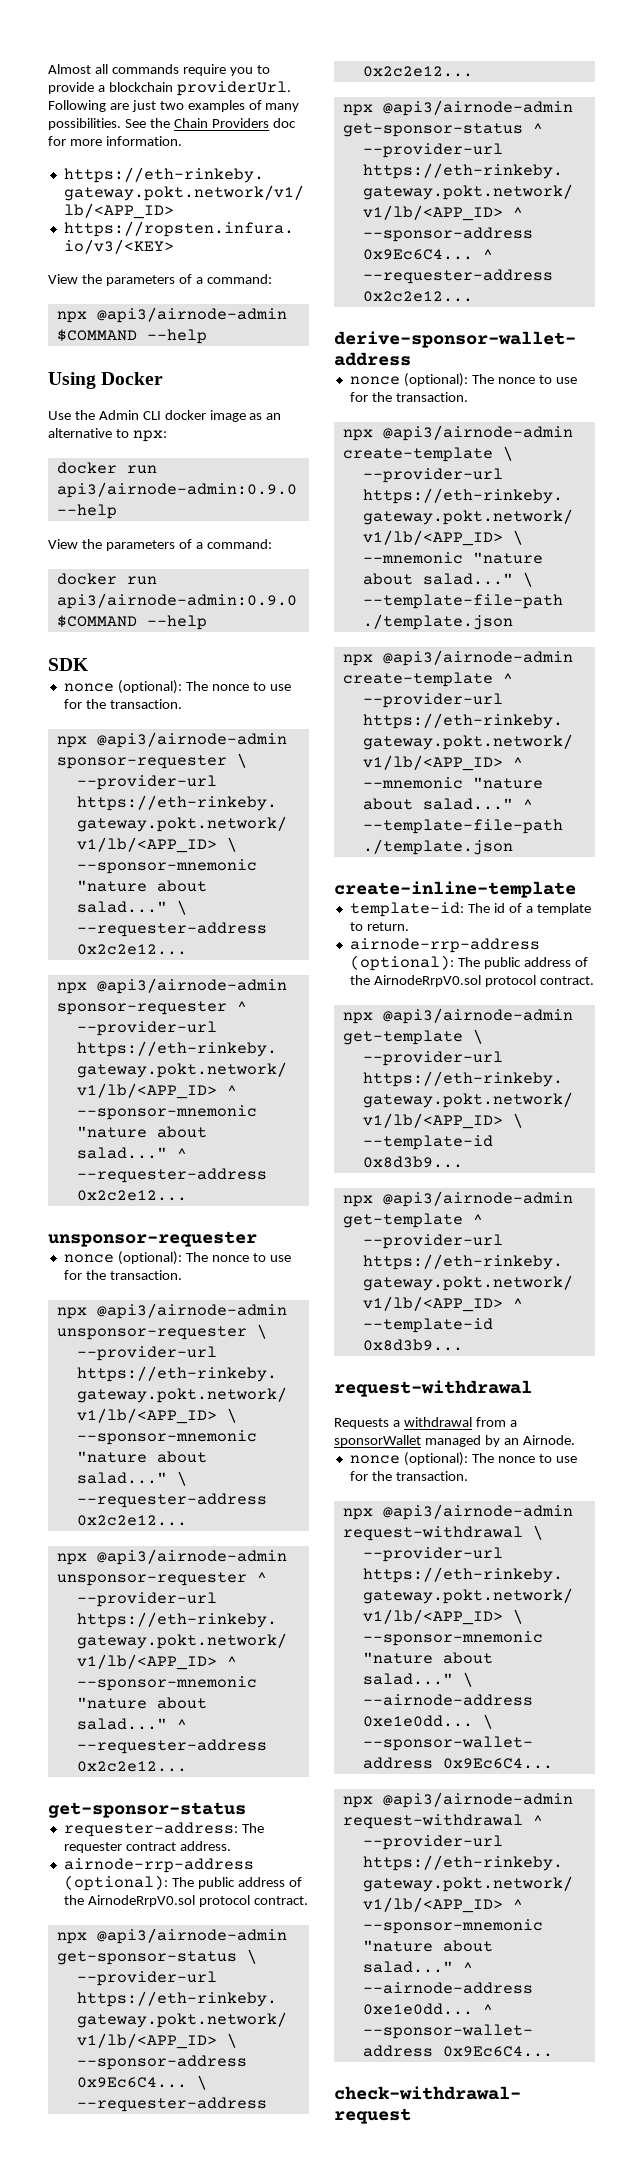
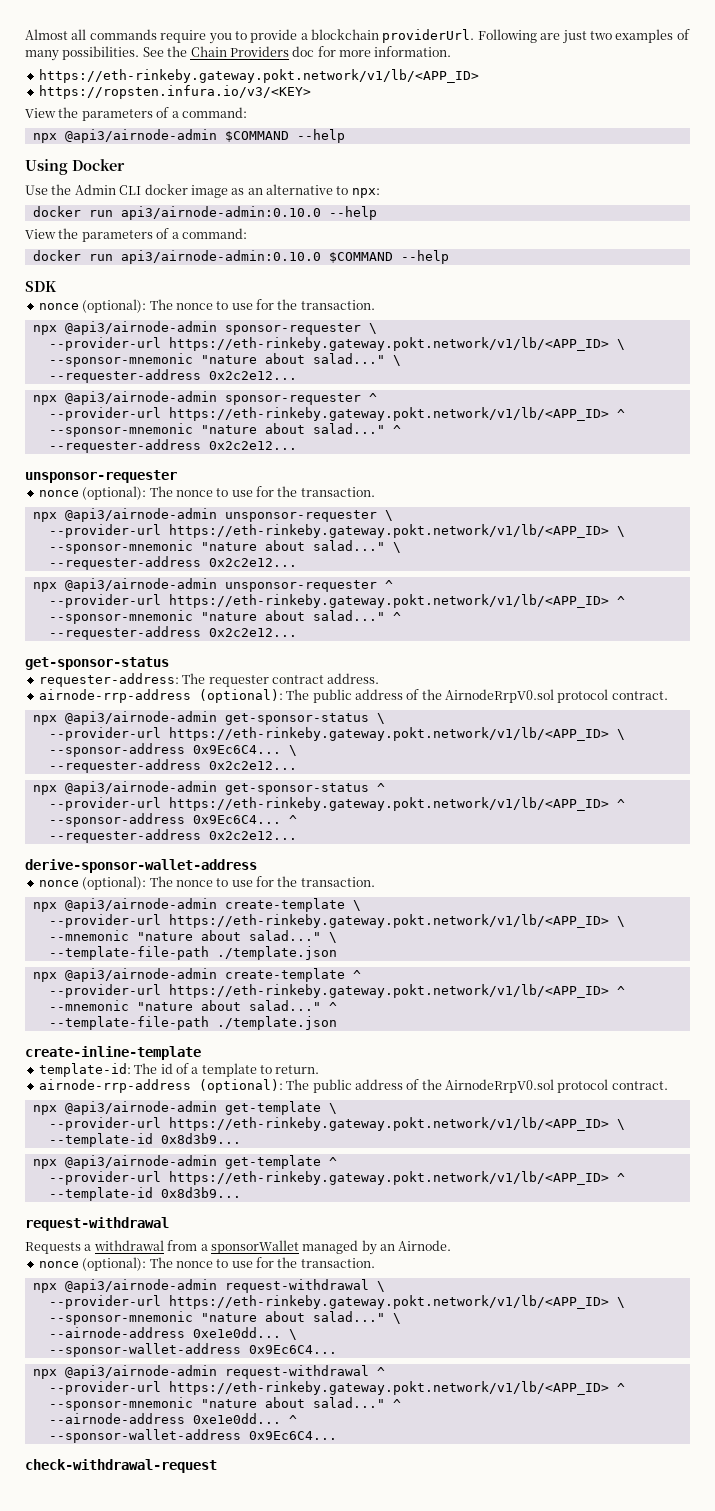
[56,482,297,498] api3/airnode-admin:0.9.0 -> [120,206,321,220] api3/airnode-admin:0.10.0
[56,593,297,609] api3/airnode-admin:0.9.0 -> [120,250,321,264] api3/airnode-admin:0.10.0

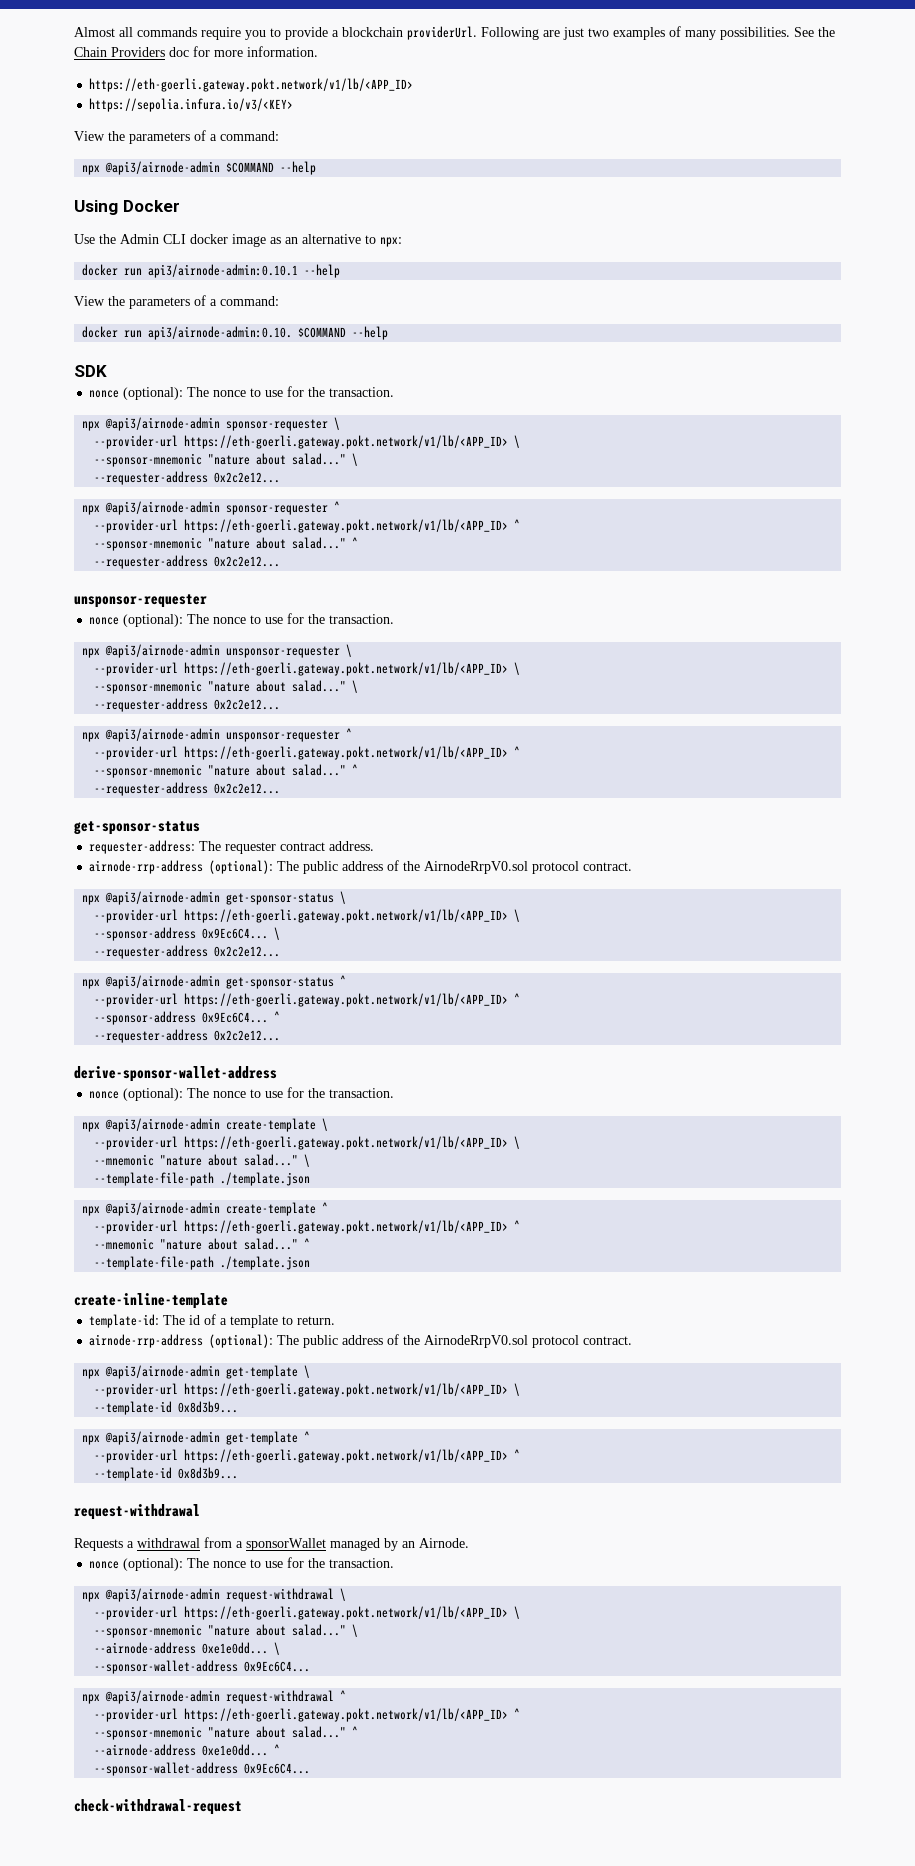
[38,69,479,83] [38,85,311,99] https://eth-rinkeby.gateway.pokt.network/v1/lb/<APP_ID> // https://ropsten.infura.io/v3/<KEY> -> [89,78,414,92] [89,98,294,112] https://eth-goerli.gateway.pokt.network/v1/lb/<APP_ID> // https://sepolia.infura.io/v3/<KEY>
[120,206,321,220] api3/airnode-admin:0.10.0 -> [148,264,299,278] api3/airnode-admin:0.10.1
[120,250,321,264] api3/airnode-admin:0.10.0 -> [148,326,293,340] api3/airnode-admin:0.10.
[168,337,609,351] https://eth-rinkeby.gateway.pokt.network/v1/lb/<APP_ID> -> [184,435,509,449] https://eth-goerli.gateway.pokt.network/v1/lb/<APP_ID>
[168,407,609,421] https://eth-rinkeby.gateway.pokt.network/v1/lb/<APP_ID> -> [184,519,509,533] https://eth-goerli.gateway.pokt.network/v1/lb/<APP_ID>
[168,524,609,538] https://eth-rinkeby.gateway.pokt.network/v1/lb/<APP_ID> -> [184,662,509,676] https://eth-goerli.gateway.pokt.network/v1/lb/<APP_ID>
[168,594,609,608] https://eth-rinkeby.gateway.pokt.network/v1/lb/<APP_ID> -> [184,746,509,760] https://eth-goerli.gateway.pokt.network/v1/lb/<APP_ID>
[168,727,609,741] https://eth-rinkeby.gateway.pokt.network/v1/lb/<APP_ID> -> [184,909,509,923] https://eth-goerli.gateway.pokt.network/v1/lb/<APP_ID>
[168,797,609,811] https://eth-rinkeby.gateway.pokt.network/v1/lb/<APP_ID> -> [184,993,509,1007] https://eth-goerli.gateway.pokt.network/v1/lb/<APP_ID>
[168,914,609,928] https://eth-rinkeby.gateway.pokt.network/v1/lb/<APP_ID> -> [184,1136,509,1150] https://eth-goerli.gateway.pokt.network/v1/lb/<APP_ID>
[168,984,609,998] https://eth-rinkeby.gateway.pokt.network/v1/lb/<APP_ID> -> [184,1220,509,1234] https://eth-goerli.gateway.pokt.network/v1/lb/<APP_ID>
[168,1117,609,1131] https://eth-rinkeby.gateway.pokt.network/v1/lb/<APP_ID> -> [184,1383,509,1397] https://eth-goerli.gateway.pokt.network/v1/lb/<APP_ID>
[168,1171,609,1185] https://eth-rinkeby.gateway.pokt.network/v1/lb/<APP_ID> -> [184,1449,509,1463] https://eth-goerli.gateway.pokt.network/v1/lb/<APP_ID>
[168,1295,609,1309] https://eth-rinkeby.gateway.pokt.network/v1/lb/<APP_ID> -> [184,1606,509,1620] https://eth-goerli.gateway.pokt.network/v1/lb/<APP_ID>
[168,1381,609,1395] https://eth-rinkeby.gateway.pokt.network/v1/lb/<APP_ID> -> [184,1708,509,1722] https://eth-goerli.gateway.pokt.network/v1/lb/<APP_ID>

